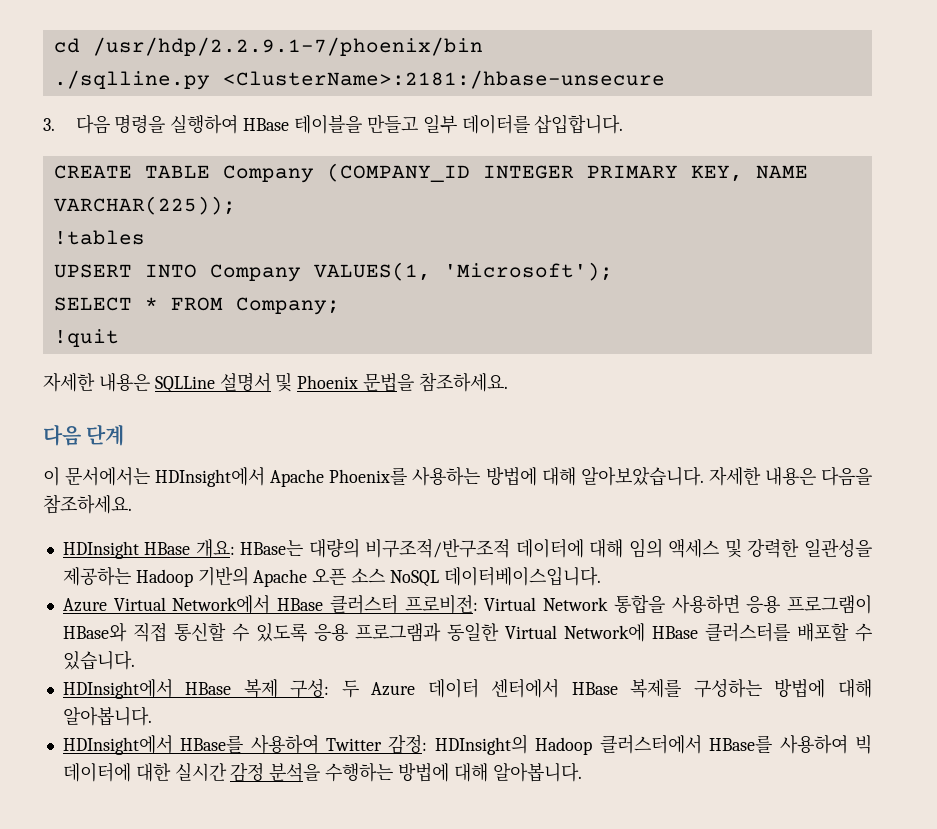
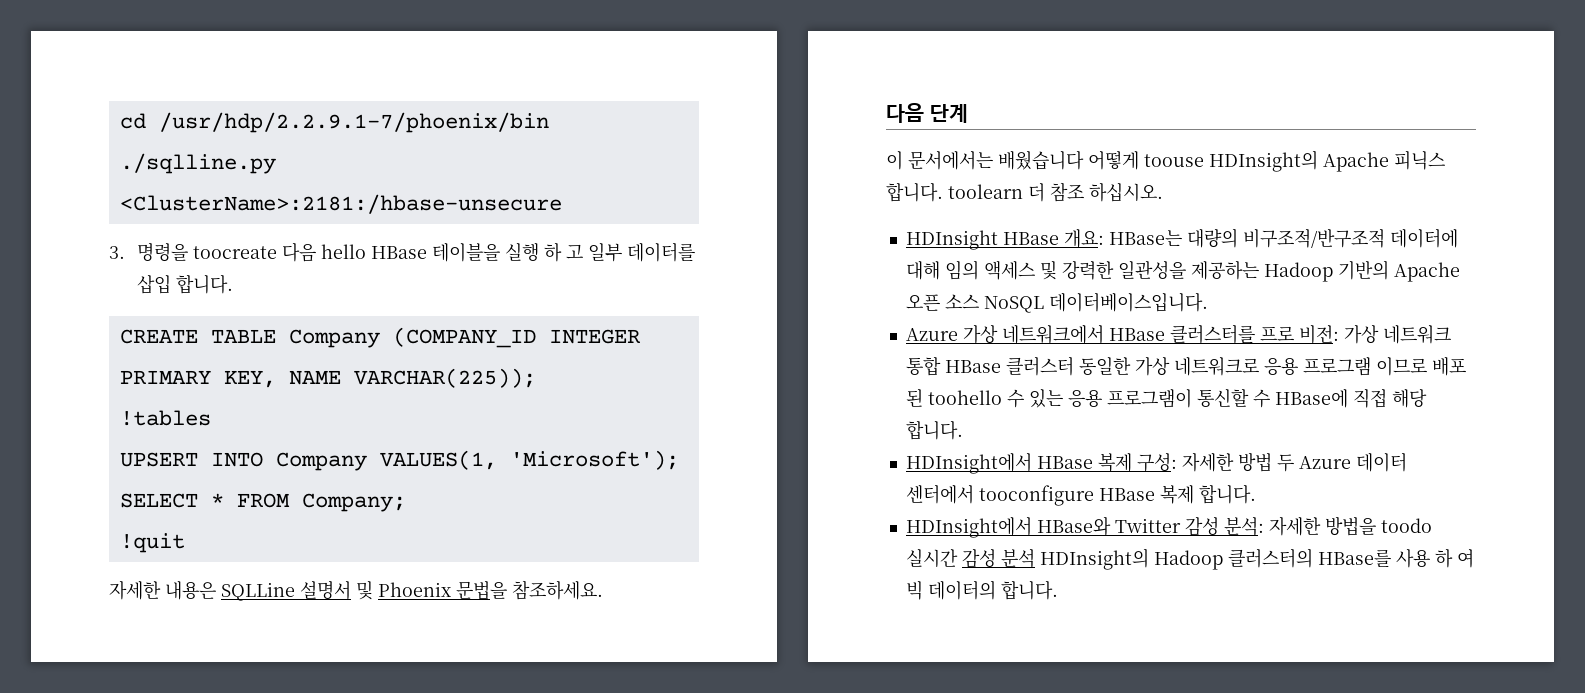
[75,114,624,134] 다음 명령을 실행하여 HBase 테이블을 만들고 일부 데이터를 삽입합니다. -> [136,242,695,262] [136,274,233,294] 명령을 toocreate 다음 hello HBase 테이블을 실행 하 고 일부 데이터를 삽입 합니다.
[155,466,872,487] [43,494,132,514] HDInsight에서 Apache Phoenix를 사용하는 방법에 대해 알아보았습니다. 자세한 내용은 다음을 참조하세요. -> [998,150,1445,172] [886,182,1163,202] 배웠습니다 어떻게 toouse HDInsight의 Apache 피닉스 합니다. toolearn 더 참조 하십시오.
[113,594,872,614] [62,622,872,642] [62,650,135,670] Virtual Network에서 HBase 클러스터 프로비전: Virtual Network 통합을 사용하면 응용 프로그램이 HBase와 직접 통신할 수 있도록 응용 프로그램과 동일한 Virtual Network에 HBase 클러스터를 배포할 수 있습니다. -> [962,324,1451,344] [905,356,1466,376] [905,389,1427,408] [905,420,963,440] 가상 네트워크에서 HBase 클러스터를 프로 비전: 가상 네트워크 통합 HBase 클러스터 동일한 가상 네트워크로 응용 프로그램 이므로 배포 된 toohello 수 있는 응용 프로그램이 통신할 수 HBase에 직접 해당 합니다.
(330, 688) none -> [1181,452,1272,472] 자세한 방법
[571,678,872,698] [62,706,152,726] [62,734,872,755] [62,762,582,782] HBase 복제를 구성하는 방법에 대해 알아봅니다. // HDInsight에서 HBase를 사용하여 Twitter 감정: HDInsight의 Hadoop 클러스터에서 HBase를 사용하여 빅 데이터에 대한 실시간 감정 분석을 수행하는 방법에 대해 알아봅니다. -> [978,484,1256,506] [905,516,1432,538] [905,548,1474,570] [905,580,1058,600] tooconfigure HBase 복제 합니다. // HDInsight에서 HBase와 Twitter 감성 분석: 자세한 방법을 toodo 실시간 감성 분석 HDInsight의 Hadoop 클러스터의 HBase를 사용 하 여 빅 데이터의 합니다.

